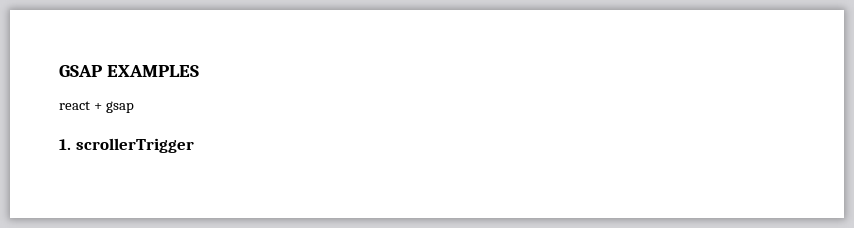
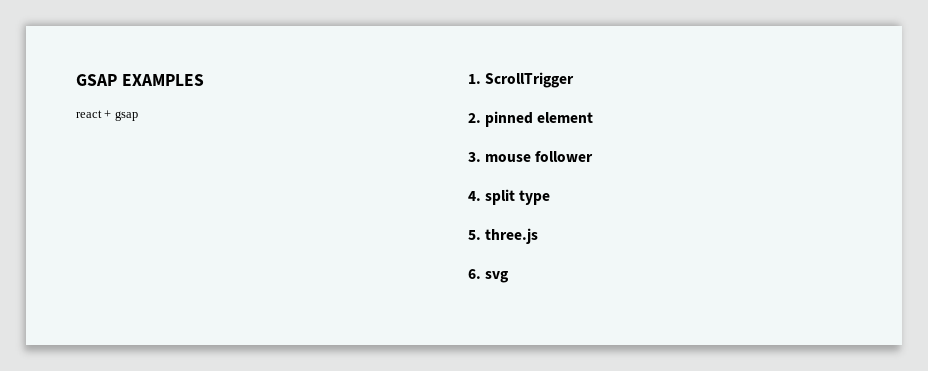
[75,138,194,153] scrollerTrigger -> [485,72,575,88] [468,111,594,127] [468,151,594,162] [468,189,551,205] [468,228,539,244] [468,269,510,283] ScrollTrigger // 2. pinned element // 3. mouse follower // 4. split type // 5. three.js // 6. svg

